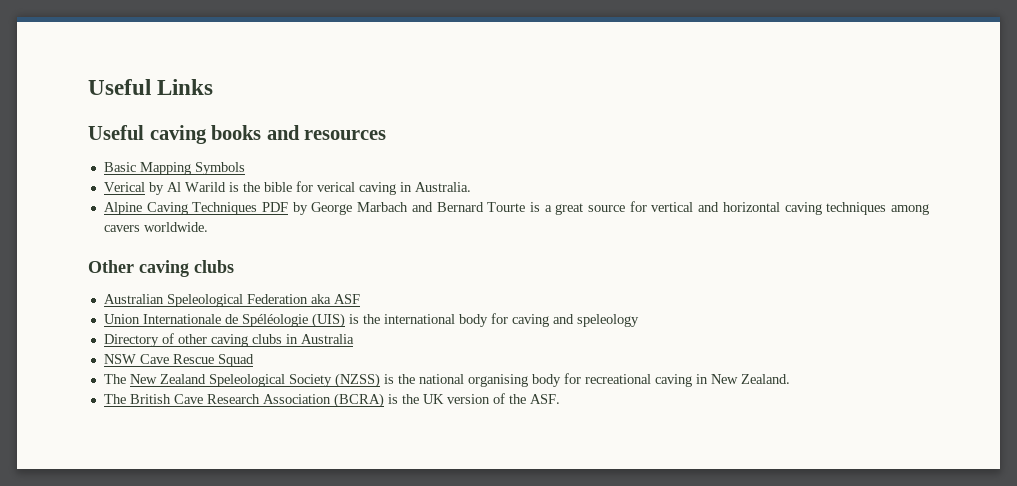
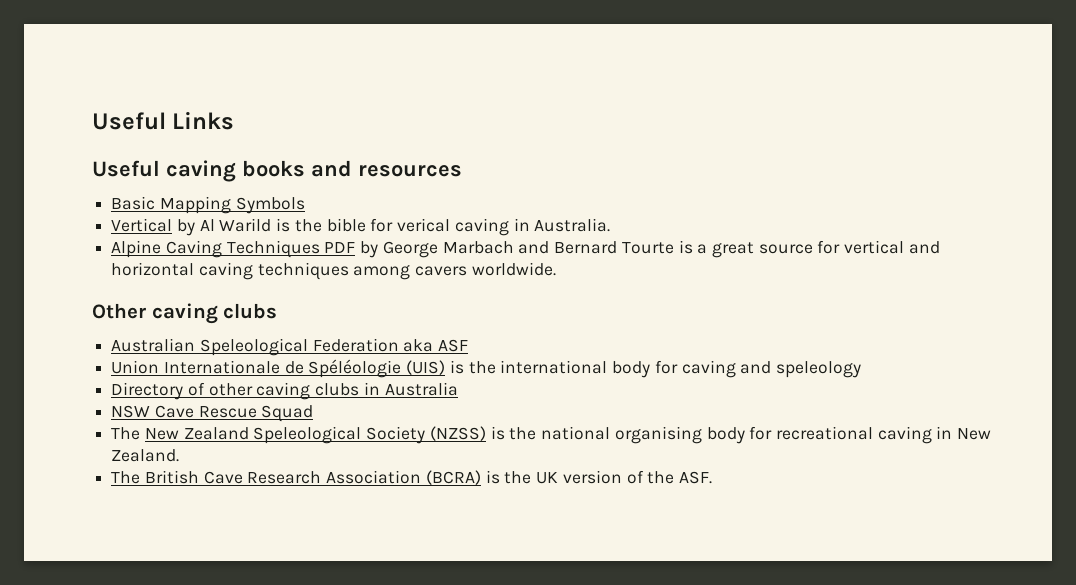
[103,182,145,192] Verical -> [111,218,173,232] Vertical

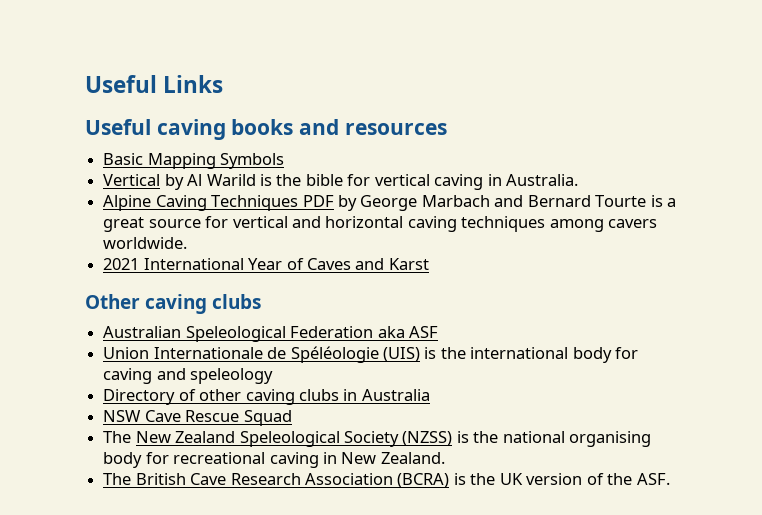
[397,218,451,232] verical -> [374,174,430,186] vertical
(556, 269) none -> [103,258,429,270] // 2021 International Year of Caves and Karst

